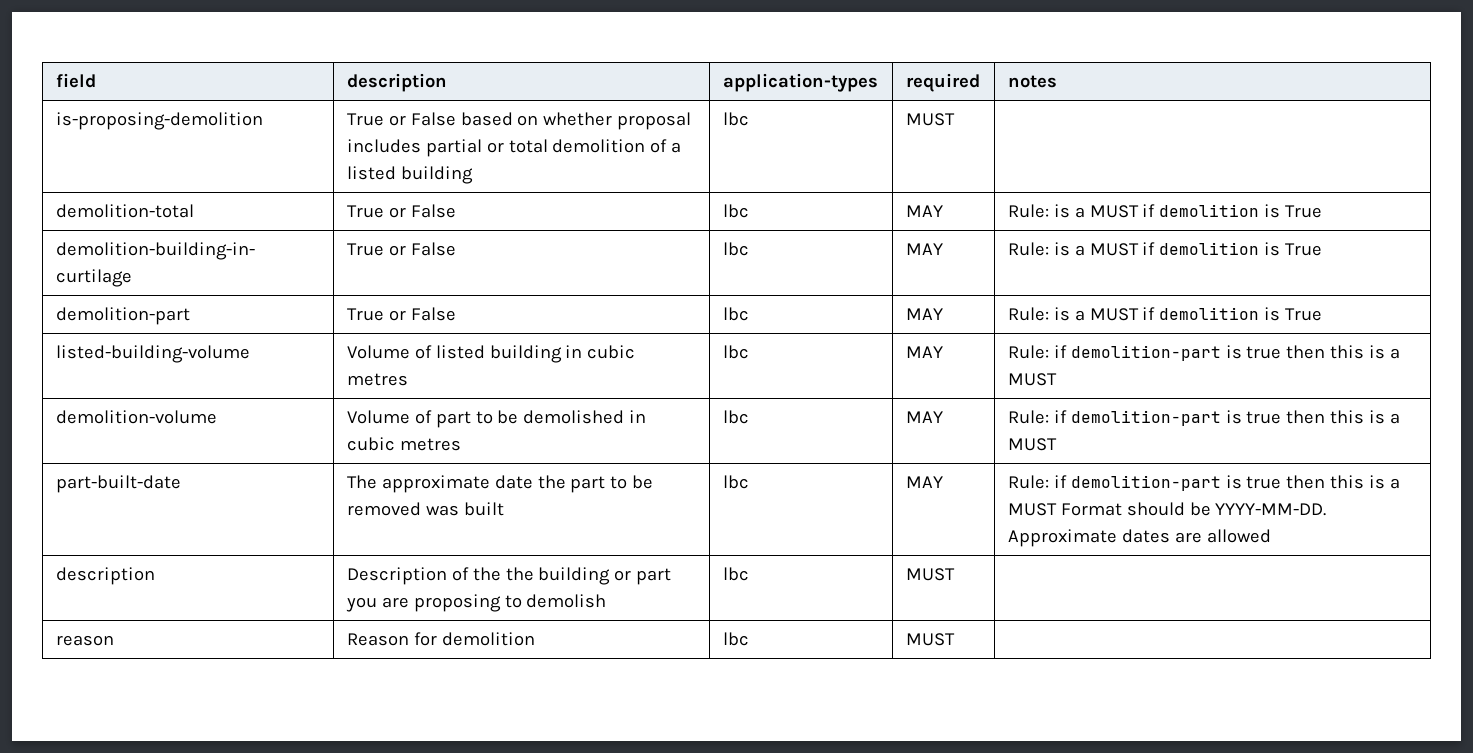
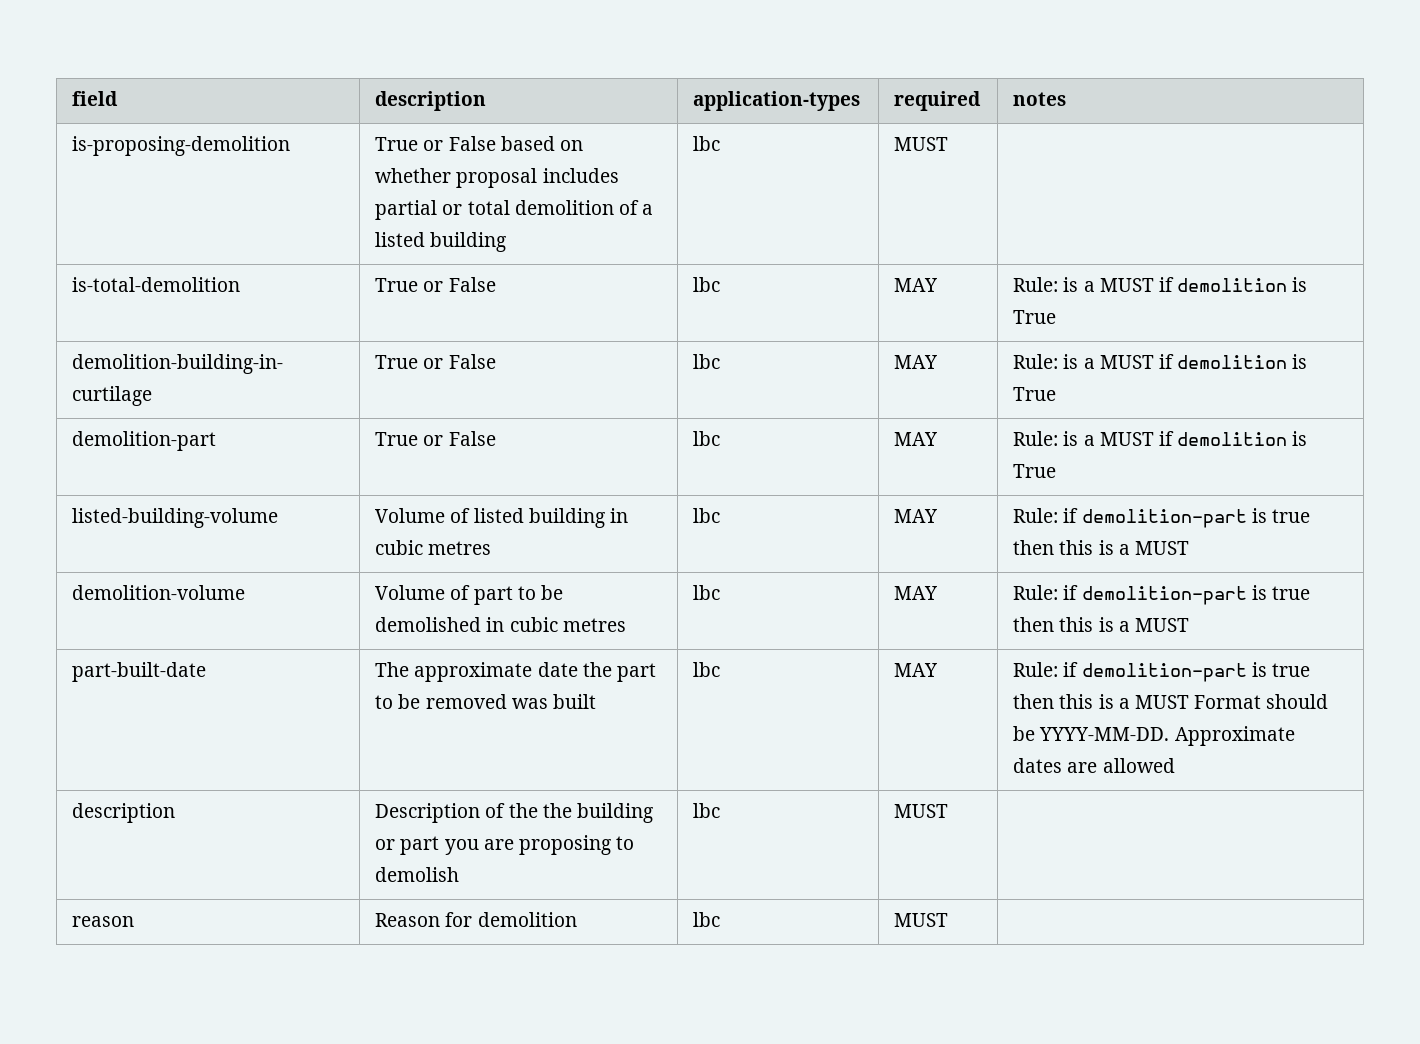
[55,204,194,218] demolition-total -> [72,277,241,292] is-total-demolition

